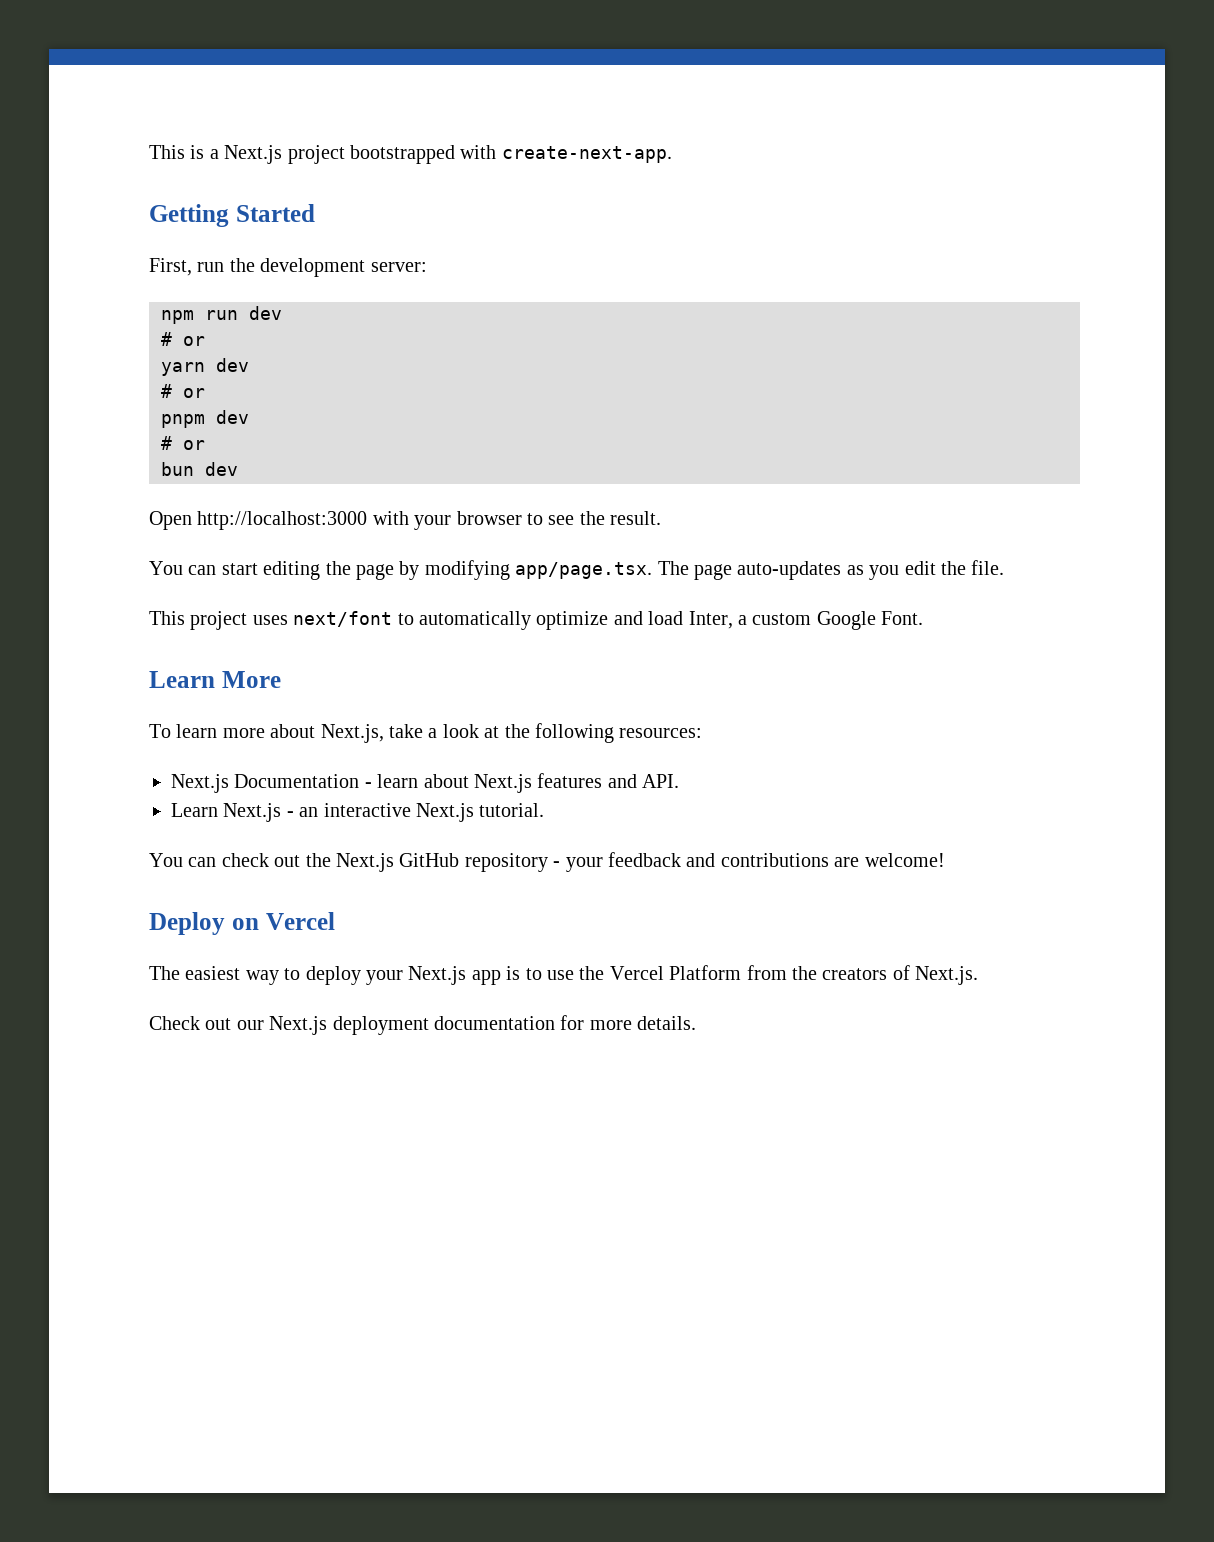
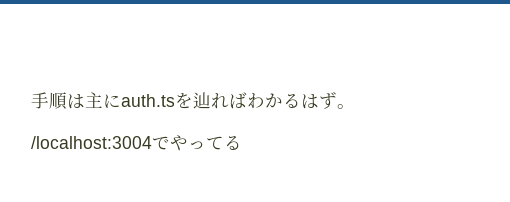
[149,145,672,164] [149,204,315,227] [149,258,427,277] [161,306,282,324] [161,332,205,346] [161,358,249,376] [161,384,205,398] [161,410,249,428] [161,436,205,450] [161,462,238,476] [149,511,662,530] [149,560,1005,580] [149,611,924,630] [149,671,281,688] [149,723,703,743] [171,773,680,793] [171,803,545,822] [149,852,945,872] [149,912,335,935] [149,965,979,985] [149,1015,697,1035] This is a Next.js project bootstrapped with create-next-app. // Getting Started // First, run the development server: // npm run dev // # or // yarn dev // # or // pnpm dev // # or // bun dev // Open http://localhost:3000 with your browser to see the result. // You can start editing the page by modifying app/page.tsx. The page auto-updates as you edit the file. // This project uses next/font to automatically optimize and load Inter, a custom Google Font. // Learn More // To learn more about Next.js, take a look at the following resources: // Next.js Documentation - learn about Next.js features and API. // Learn Next.js - an interactive Next.js tutorial. // You can check out the Next.js GitHub repository - your feedback and contributions are welcome! // Deploy on Vercel // The easiest way to deploy your Next.js app is to use the Vercel Platform from the creators of Next.js. // Check out our Next.js deployment documentation for more details. -> [31,92,355,110] [31,135,242,151] 手順は主にauth.tsを辿ればわかるはず。 // /localhost:3004でやってる

